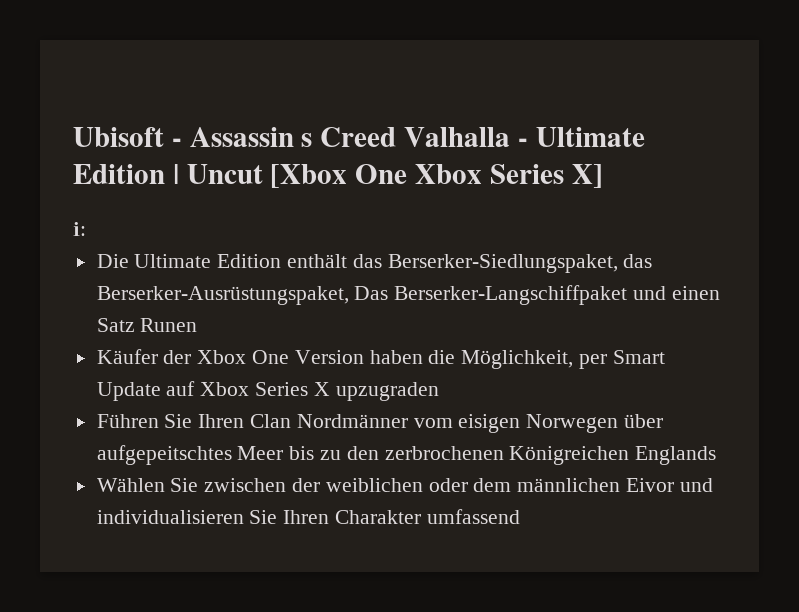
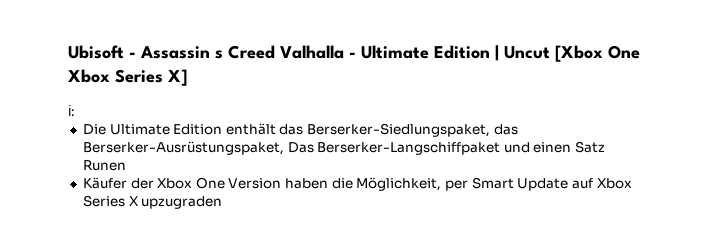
[96,414,664,433] [96,445,717,465] [96,478,713,492] [96,509,520,524] // Führen Sie Ihren Clan Nordmänner vom eisigen Norwegen über aufgepeitschtes Meer bis zu den zerbrochenen Königreichen Englands // Wählen Sie zwischen der weiblichen oder dem männlichen Eivor und individualisieren Sie Ihren Charakter umfassend -> (223, 202) none

